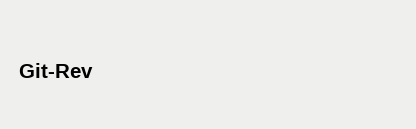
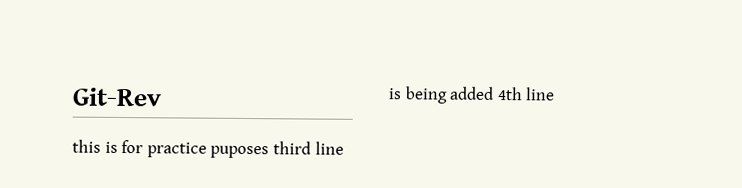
(93, 70) none -> [72,139,344,159] [388,86,556,104] // this is for practice puposes third line is being added 4th line

